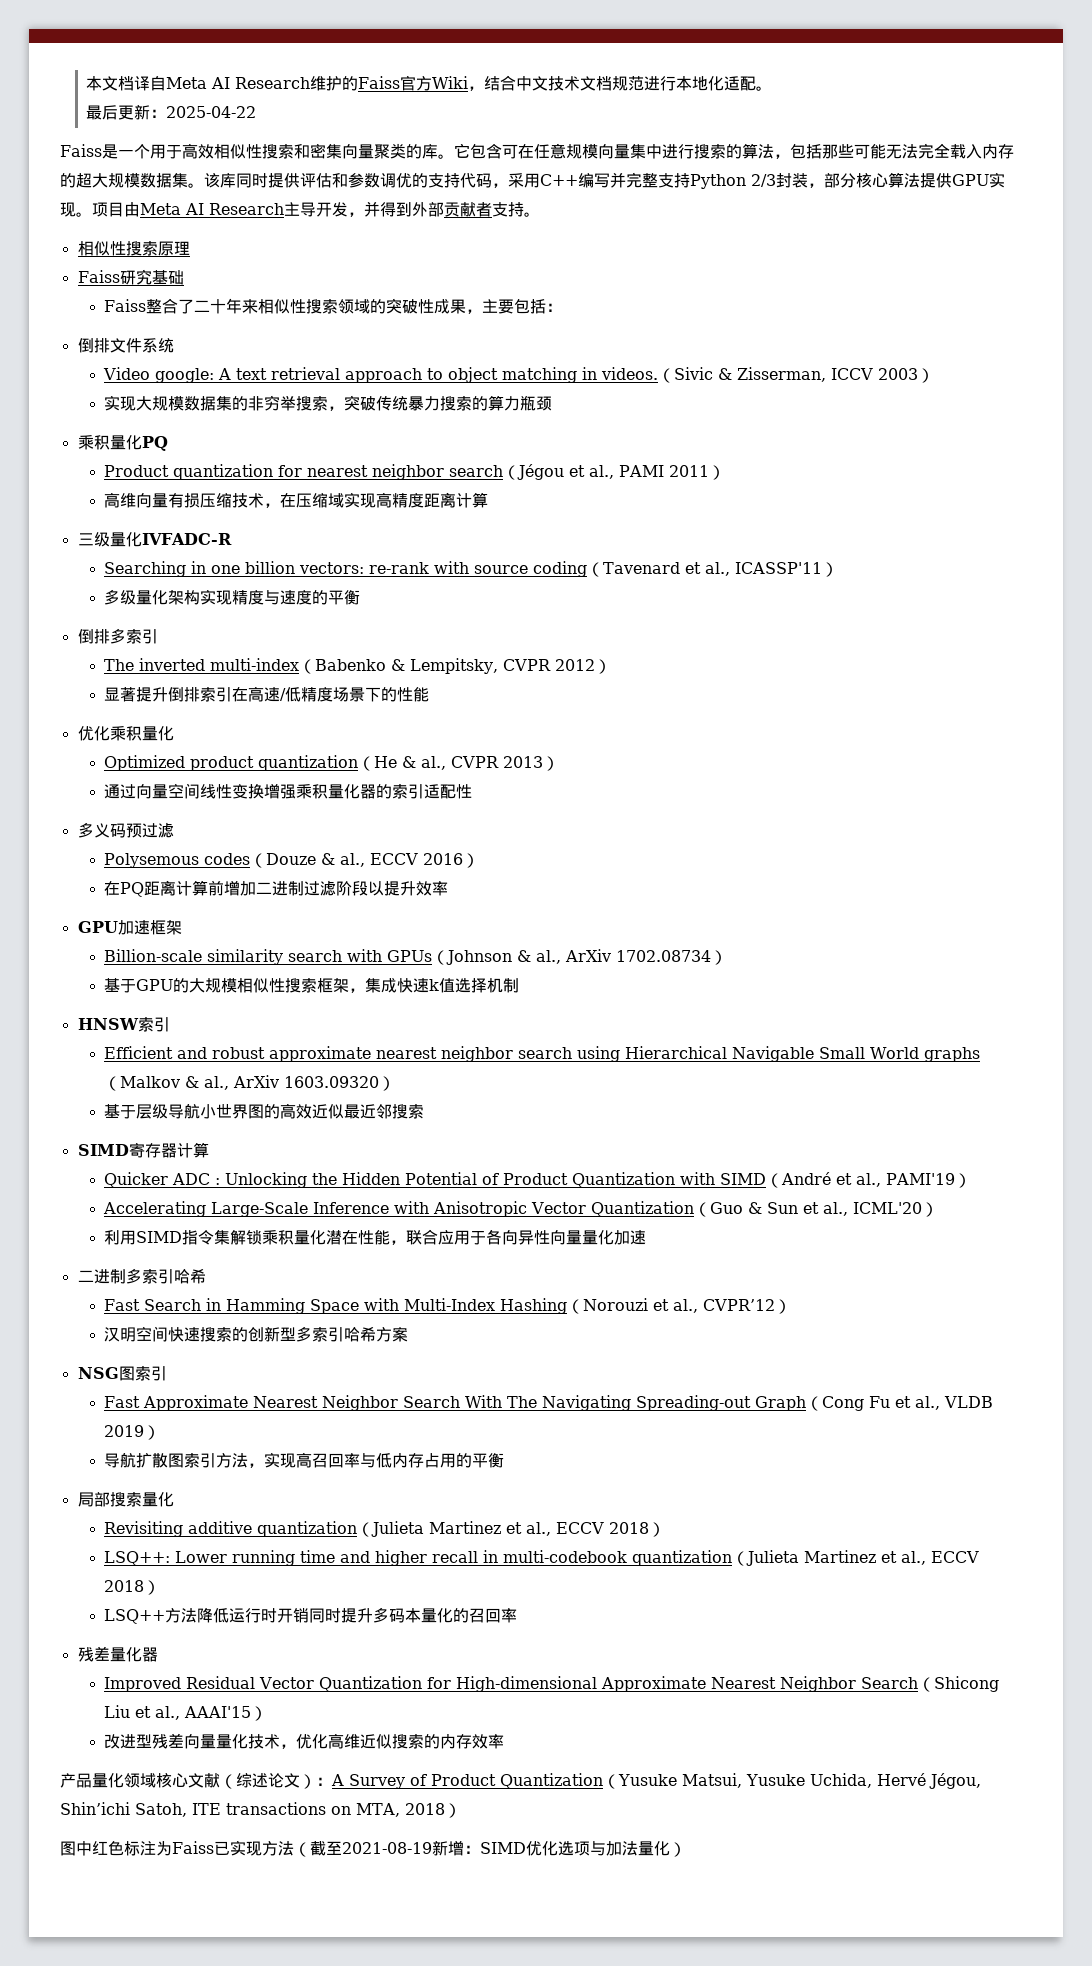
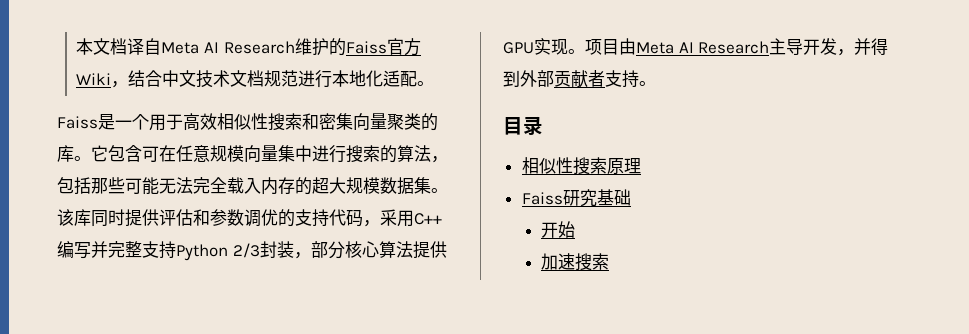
[86,104,257,120] // 最后更新：2025-04-22 -> (435, 83) none
(540, 214) none -> [503,116,543,135] // 目录
[103,298,562,314] [77,338,174,353] [102,367,934,383] [103,395,552,411] [77,435,168,451] [103,464,725,480] [103,492,488,508] [77,532,232,547] [103,561,838,577] [103,589,360,605] [77,628,158,644] [103,658,611,674] [103,686,429,702] [77,726,174,741] [103,755,559,771] [103,783,472,799] [77,822,174,838] [103,853,479,868] [103,880,448,897] [77,920,182,935] [103,949,727,965] [103,978,519,993] [77,1017,170,1032] [103,1046,980,1062] [103,1075,395,1091] [103,1103,424,1119] [77,1142,209,1158] [103,1172,971,1188] [102,1201,938,1217] [103,1229,646,1245] [77,1268,206,1284] [103,1298,791,1314] [103,1326,408,1342] [77,1366,167,1381] [103,1395,993,1411] [103,1425,160,1440] [103,1452,504,1468] [77,1492,174,1507] [103,1521,665,1537] [103,1550,979,1566] [103,1580,160,1595] [103,1607,517,1624] [77,1646,158,1662] [103,1676,999,1692] [103,1705,267,1721] [103,1733,504,1749] [60,1772,981,1789] [60,1802,461,1818] [60,1840,686,1857] Faiss整合了二十年来相似性搜索领域的突破性成果，主要包括： // 倒排文件系统 // Video google: A text retrieval approach to object matching in videos.（Sivic & Zisserman, ICCV 2003） // 实现大规模数据集的非穷举搜索，突破传统暴力搜索的算力瓶颈 // 乘积量化PQ // Product quantization for nearest neighbor search（Jégou et al., PAMI 2011） // 高维向量有损压缩技术，在压缩域实现高精度距离计算 // 三级量化IVFADC-R // Searching in one billion vectors: re-rank with source coding（Tavenard et al., ICASSP'11） // 多级量化架构实现精度与速度的平衡 // 倒排多索引 // The inverted multi-index（Babenko & Lempitsky, CVPR 2012） // 显著提升倒排索引在高速/低精度场景下的性能 // 优化乘积量化 // Optimized product quantization（He & al., CVPR 2013） // 通过向量空间线性变换增强乘积量化器的索引适配性 // 多义码预过滤 // Polysemous codes（Douze & al., ECCV 2016） // 在PQ距离计算前增加二进制过滤阶段以提升效率 // GPU加速框架 // Billion-scale similarity search with GPUs（Johnson & al., ArXiv 1702.08734） // 基于GPU的大规模相似性搜索框架，集成快速k值选择机制 // HNSW索引 // Efficient and robust approximate nearest neighbor search using Hierarchical Navigable Small World graphs（Malkov & al., ArXiv 1603.09320） // 基于层级导航小世界图的高效近似最近邻搜索 // SIMD寄存器计算 // Quicker ADC : Unlocking the Hidden Potential of Product Quantization with SIMD（André et al., PAMI'19） // Accelerating Large-Scale Inference with Anisotropic Vector Quantization（Guo & Sun et al., ICML'20） // 利用SIMD指令集解锁乘积量化潜在性能，联合应用于各向异性向量量化加速 // 二进制多索引哈希 // Fast Search in Hamming Space with Multi-Index Hashing（Norouzi et al., CVPR’12） // 汉明空间快速搜索的创新型多索引哈希方案 // NSG图索引 // Fast Approximate Nearest Neighbor Search With The Navigating Spreading-out Graph（Cong Fu et al., VLDB 2019） // 导航扩散图索引方法，实现高召回率与低内存占用的平衡 // 局部搜索量化 // Revisiting additive quantization（Julieta Martinez et al., ECCV 2018） // LSQ++: Lower running time and higher recall in multi-codebook quantization（Julieta Martinez et al., ECCV 2018） // LSQ++方法降低运行时开销同时提升多码本量化的召回率 // 残差量化器 // Improved Residual Vector Quantization for High-dimensional Approximate Nearest Neighbor Search（Shicong Liu et al., AAAI'15） // 改进型残差向量量化技术，优化高维近似搜索的内存效率 // 产品量化领域核心文献（综述论文）：A Survey of Product Quantization（Yusuke Matsui, Yusuke Uchida, Hervé Jégou, Shin’ichi Satoh, ITE transactions on MTA, 2018） // 图中红色标注为Faiss已实现方法（截至2021-08-19新增：SIMD优化选项与加法量化） -> [541,221,576,238] [541,253,610,271] 开始 // 加速搜索

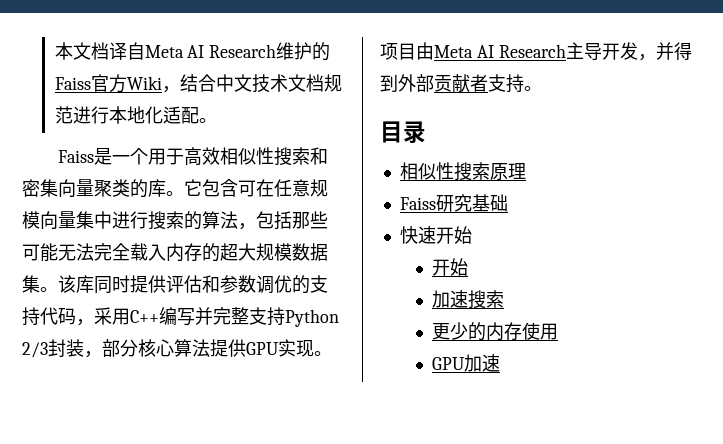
(631, 197) none -> [399,226,472,244] // 快速开始
(610, 261) none -> [432,322,559,341] [432,354,501,372] // 更少的内存使用 // GPU加速

